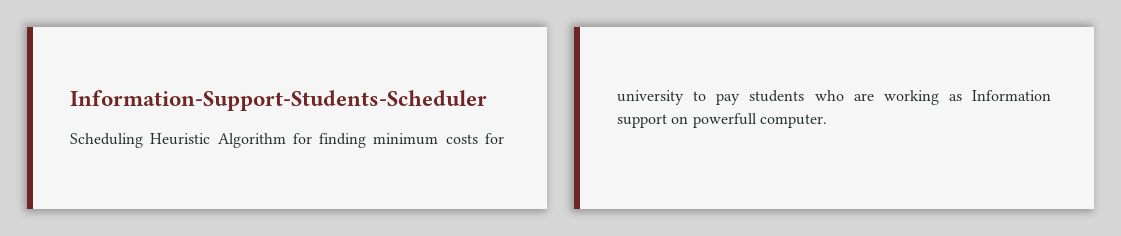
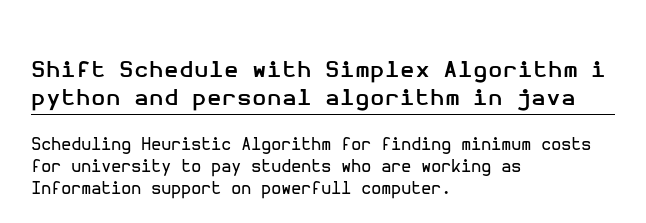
[70,90,487,111] Information-Support-Students-Scheduler -> [31,61,606,83] [31,89,576,111] Shift Schedule with Simplex Algorithm i python and personal algorithm in java

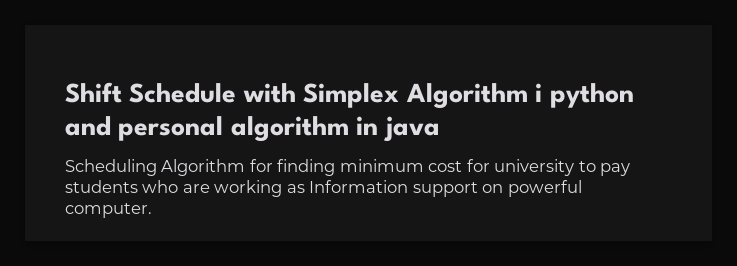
[141,137,231,150] Heuristic -> (157, 167) none
[541,137,591,150] costs -> [428,161,463,172] cost
[261,181,351,199] powerfull -> [507,180,582,197] powerful

